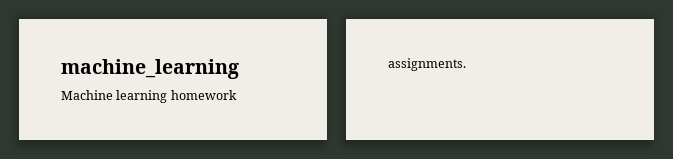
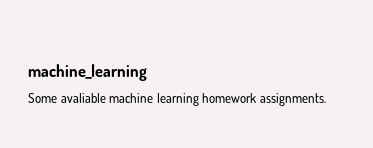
[61,90,113,100] Machine -> [28,93,154,103] Some avaliable machine

